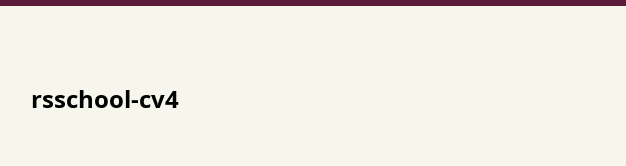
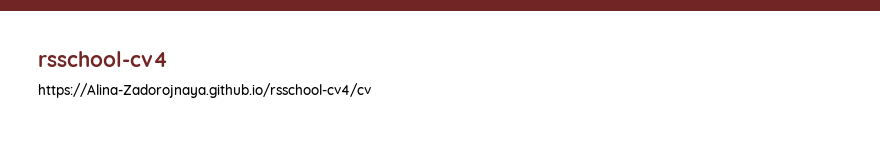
(179, 99) none -> [38,83,371,98] // https://Alina-Zadorojnaya.github.io/rsschool-cv4/cv

